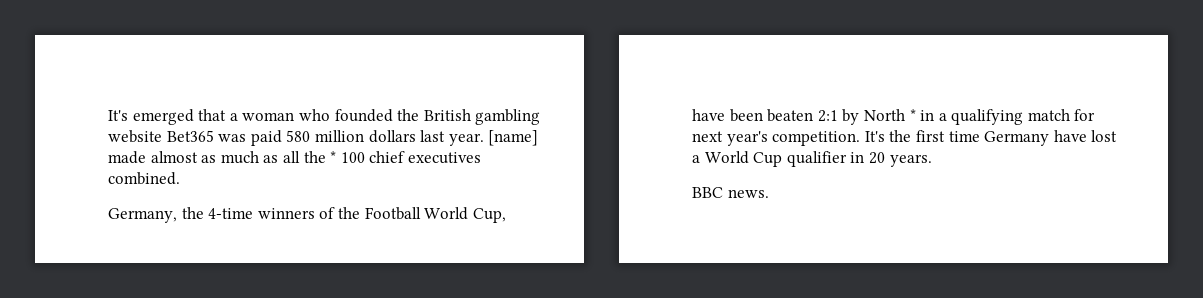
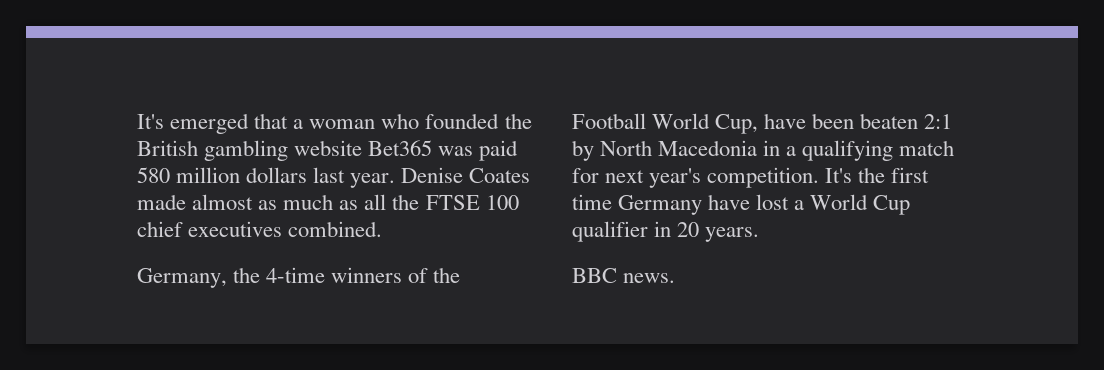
[488,130,539,146] [name] -> [401,167,531,183] Denise Coates
[330,151,337,163] * -> [425,195,480,210] FTSE
[909,109,916,121] * -> [658,140,758,156] Macedonia

